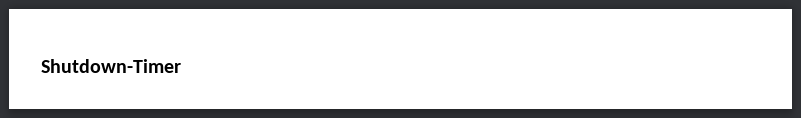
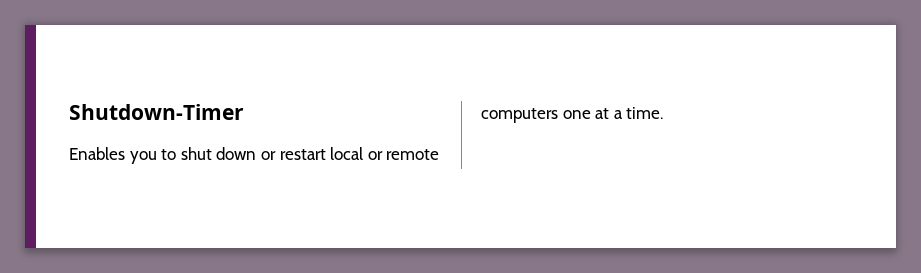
(181, 66) none -> [69,147,440,164] [481,107,664,123] // Enables you to shut down or restart local or remote computers one at a time.

